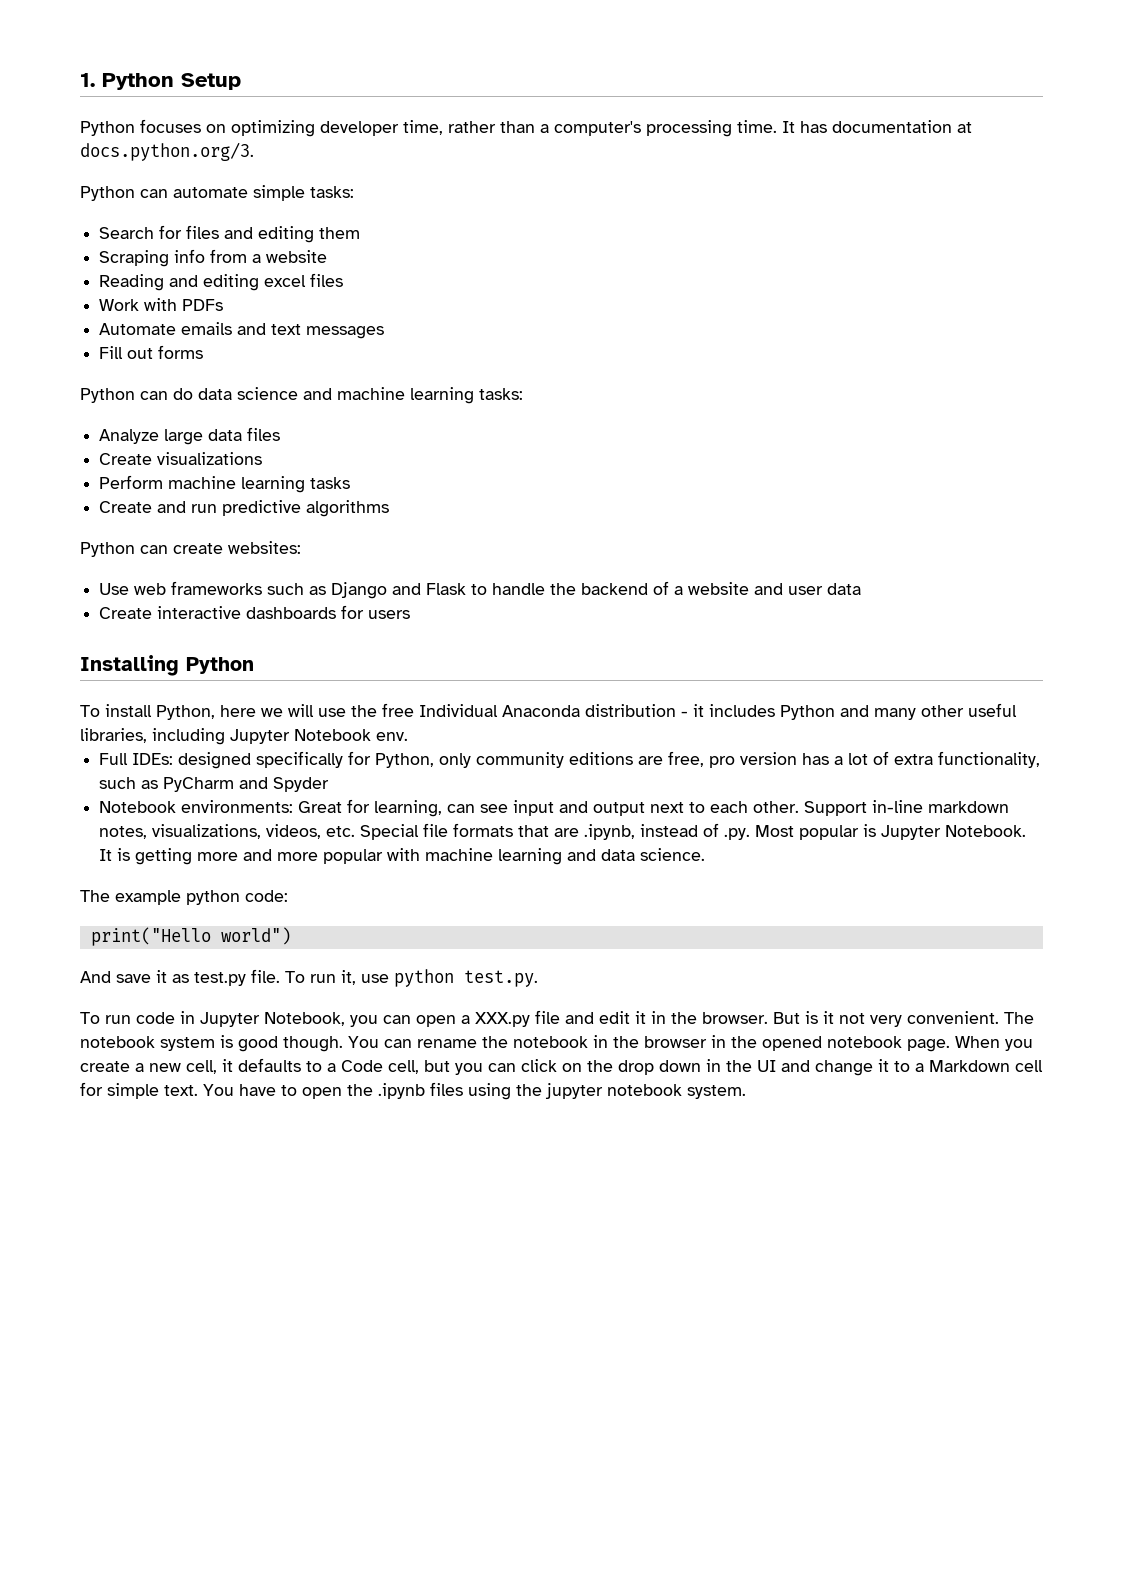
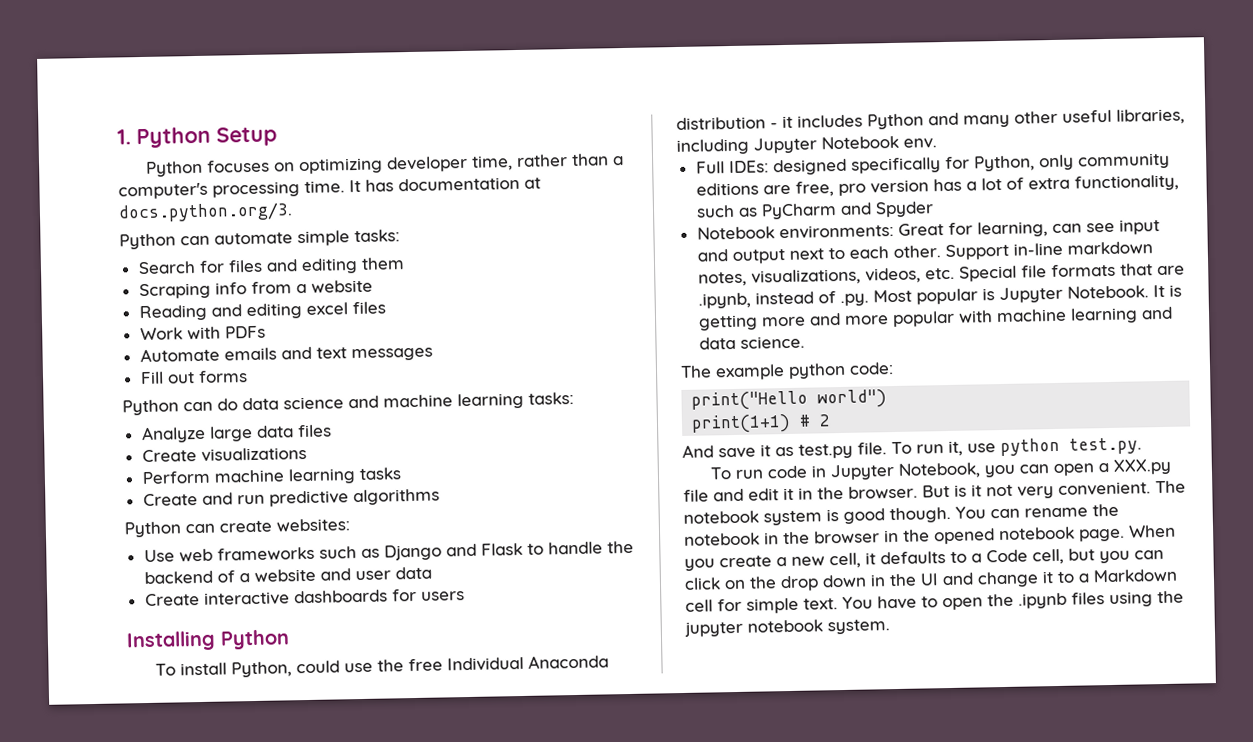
[220,704,314,717] here we will -> [296,660,341,674] could
(291, 936) none -> [691,413,832,434] // print(1+1) # 2

